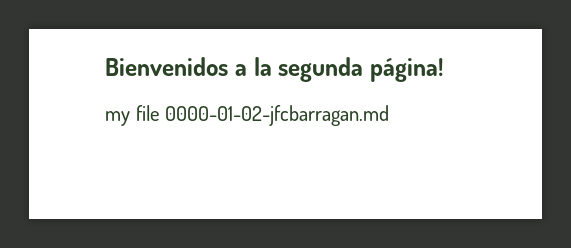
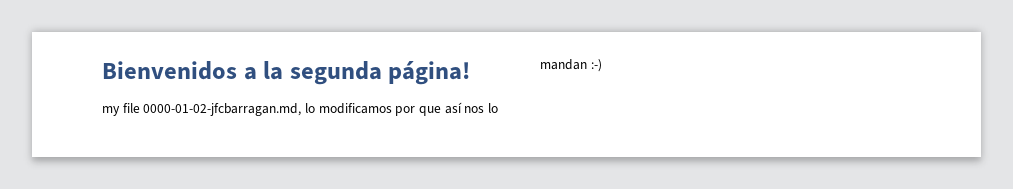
[165,105,390,126] 0000-01-02-jfcbarragan.md -> [143,102,498,116] [540,59,602,72] 0000-01-02-jfcbarragan.md, lo modificamos por que así nos lo mandan :-)

